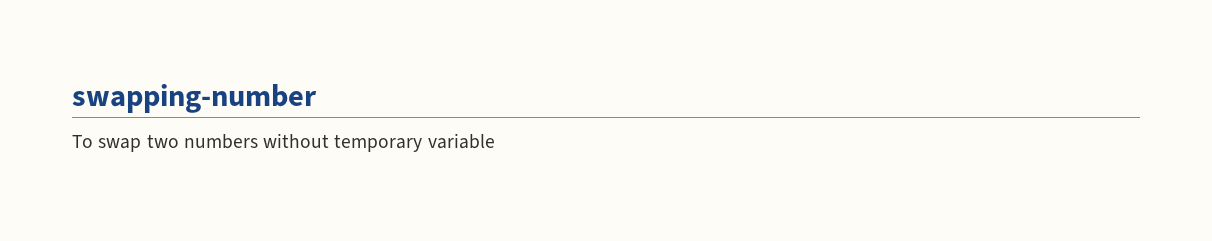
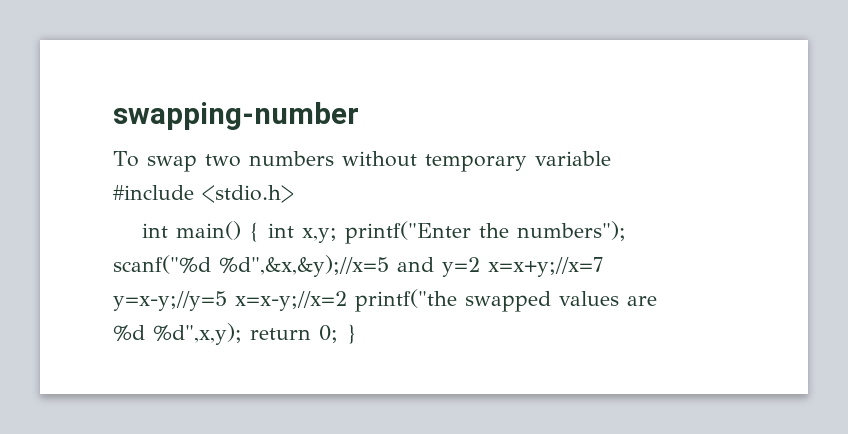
(495, 141) none -> [113,185,294,203] [141,221,626,244] [113,255,603,277] [113,289,657,312] [113,323,357,345] #include <stdio.h> // int main() { int x,y; printf("Enter the numbers"); scanf("%d %d",&x,&y);//x=5 and y=2 x=x+y;//x=7 y=x-y;//y=5 x=x-y;//x=2 printf("the swapped values are %d %d",x,y); return 0; }

